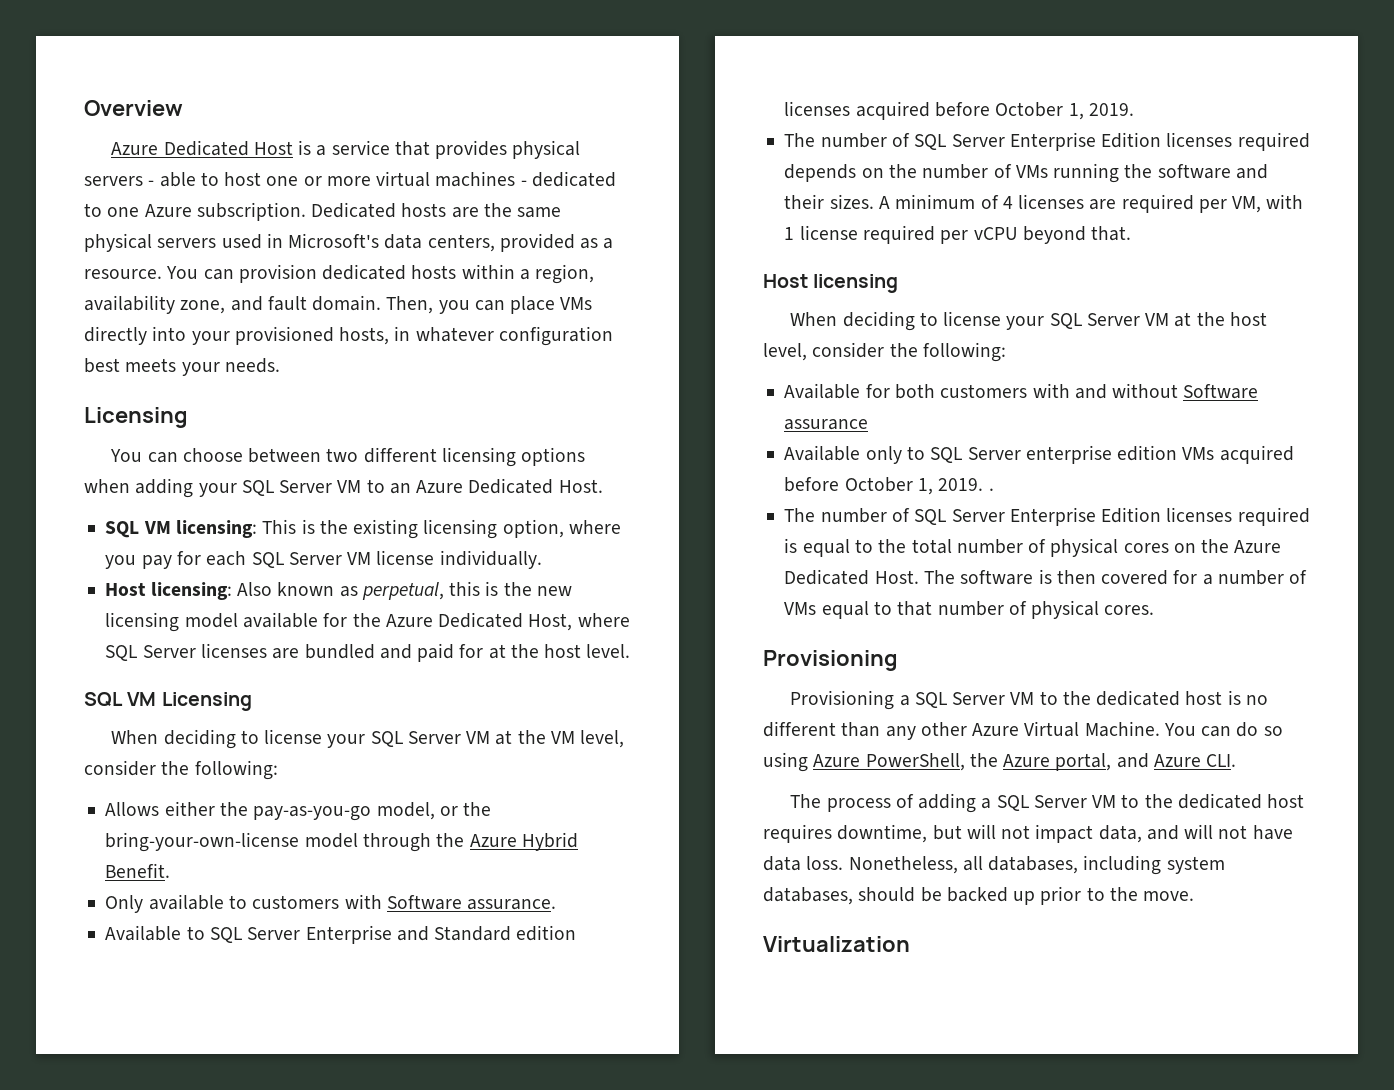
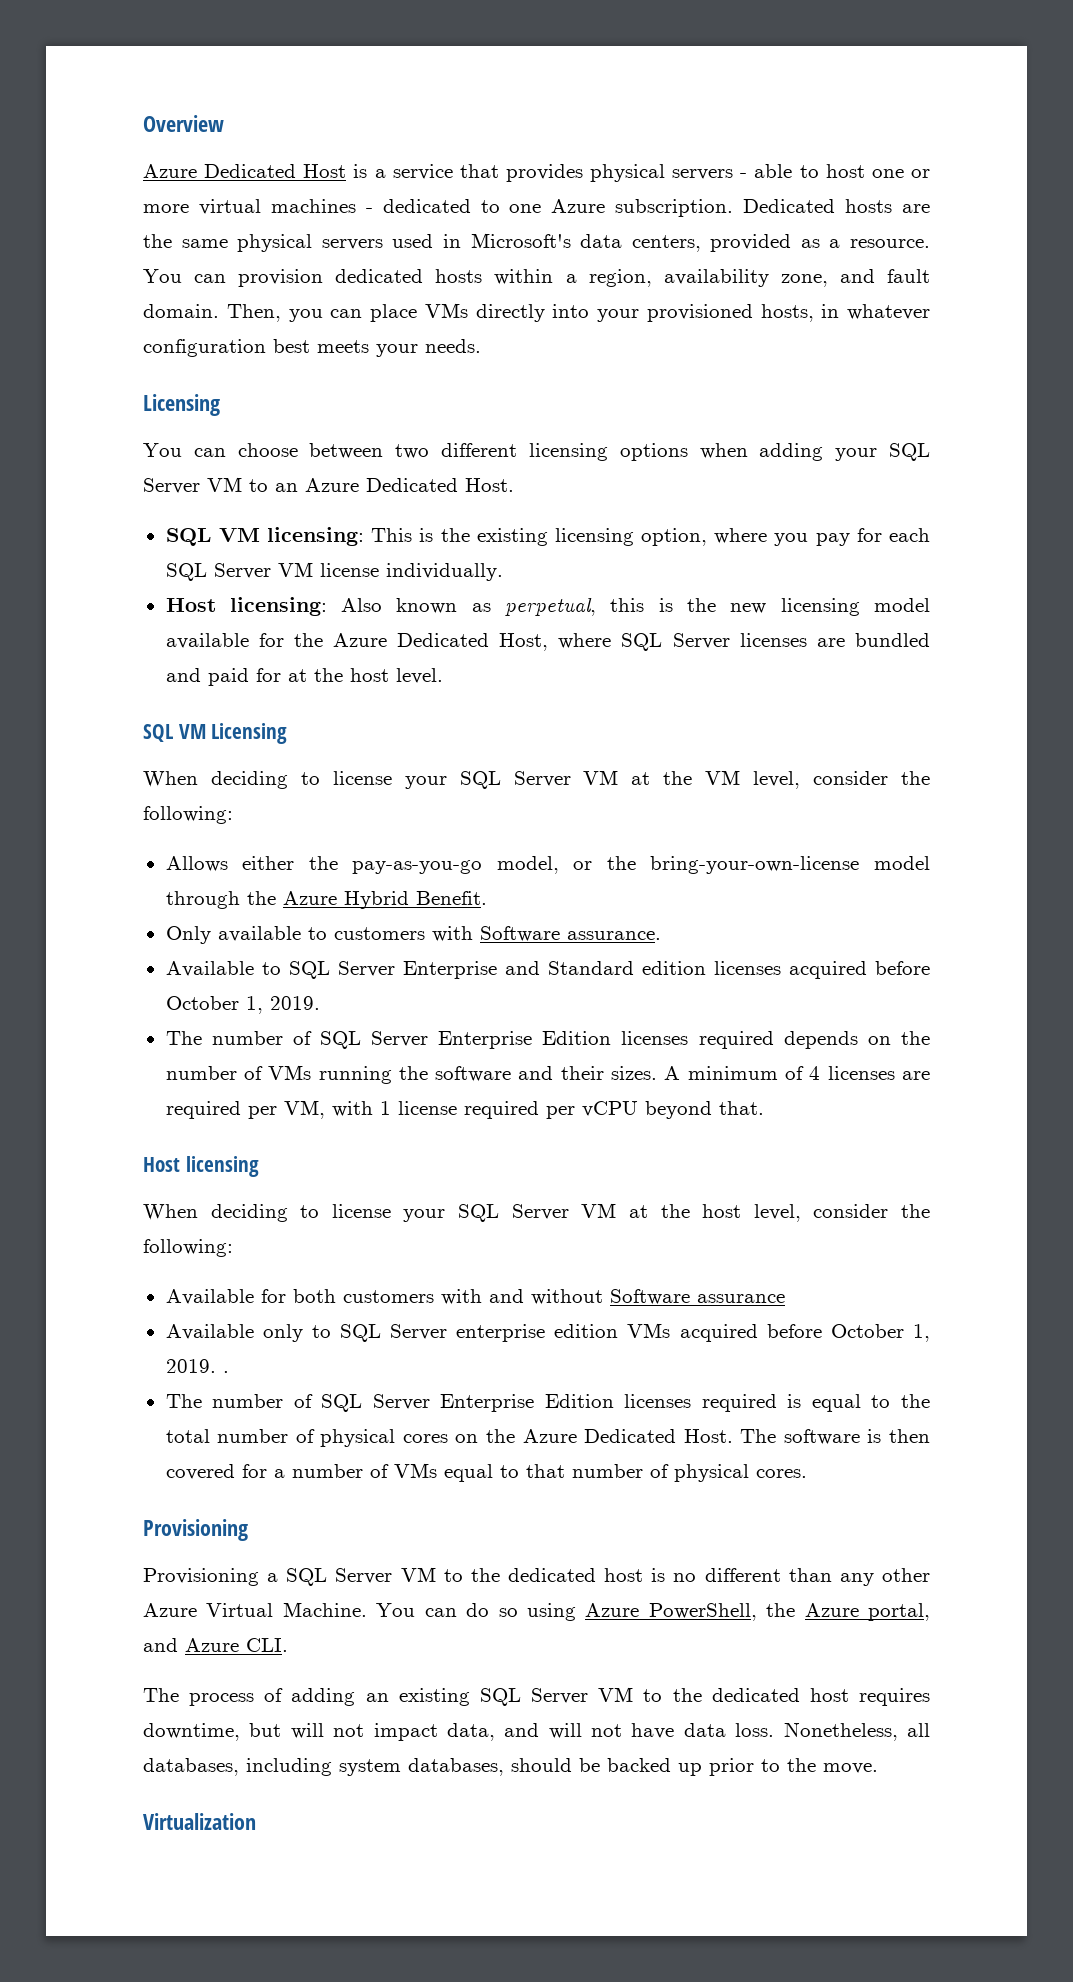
[981,798,992,809] a -> [365,1688,470,1706] an existing

